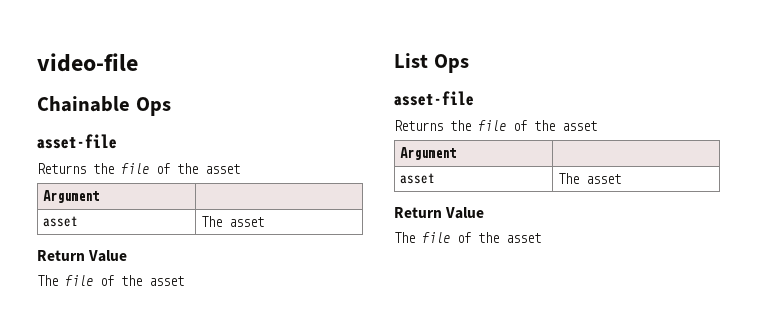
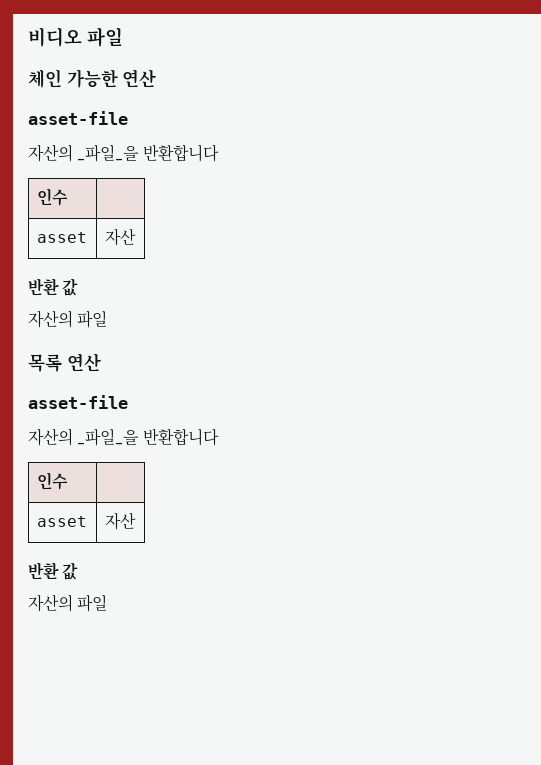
[37,53,138,72] [37,96,171,116] [37,134,117,149] [37,163,240,174] [42,190,99,203] [42,216,78,227] [200,216,264,227] [37,250,128,262] [37,275,184,286] [394,53,469,73] [394,91,474,106] [394,120,597,131] [399,147,456,160] [399,173,435,184] [557,173,621,184] [394,207,485,219] [394,232,541,243] video-file // Chainable Ops // asset-file // Returns the file of the asset // Argument | // asset | The asset // Return Value // The file of the asset // List Ops // asset-file // Returns the file of the asset // Argument | // asset | The asset // Return Value // The file of the asset -> [28,27,123,47] [28,69,157,88] [28,111,128,125] [28,144,219,162] [36,188,68,206] [36,232,87,243] [104,228,136,246] [28,278,79,296] [28,310,108,328] [28,353,101,372] [28,395,128,409] [28,428,219,446] [36,472,68,490] [36,516,87,527] [104,512,136,530] [28,562,79,580] [28,594,108,612] 비디오 파일 // 체인 가능한 연산 // asset-file // 자산의 _파일_을 반환합니다 // 인수 | // asset | 자산 // 반환 값 // 자산의 파일 // 목록 연산 // asset-file // 자산의 _파일_을 반환합니다 // 인수 | // asset | 자산 // 반환 값 // 자산의 파일

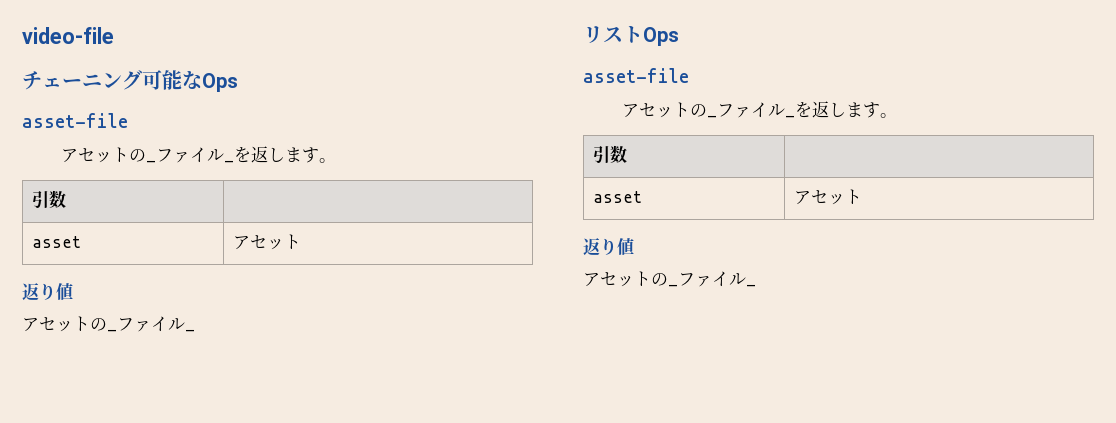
[28,27,123,47] [28,69,157,88] [28,111,128,125] [28,144,219,162] [36,188,68,206] [36,232,87,243] [104,228,136,246] [28,278,79,296] [28,310,108,328] [28,353,101,372] [28,395,128,409] [28,428,219,446] [36,472,68,490] [36,516,87,527] [104,512,136,530] [28,562,79,580] [28,594,108,612] 비디오 파일 // 체인 가능한 연산 // asset-file // 자산의 _파일_을 반환합니다 // 인수 | // asset | 자산 // 반환 값 // 자산의 파일 // 목록 연산 // asset-file // 자산의 _파일_을 반환합니다 // 인수 | // asset | 자산 // 반환 값 // 자산의 파일 -> [22,27,114,44] [22,70,238,92] [22,113,128,128] [61,146,337,163] [31,190,66,209] [31,236,81,248] [232,234,301,250] [22,283,73,301] [22,316,195,332] [583,26,679,46] [583,68,689,83] [622,101,898,118] [592,145,627,164] [592,191,642,203] [793,189,862,205] [583,238,634,256] [583,271,756,287] video-file // チェーニング可能なOps // asset-file // アセットの_ファイル_を返します。 // 引数 | // asset | アセット // 返り値 // アセットの_ファイル_ // リストOps // asset-file // アセットの_ファイル_を返します。 // 引数 | // asset | アセット // 返り値 // アセットの_ファイル_

